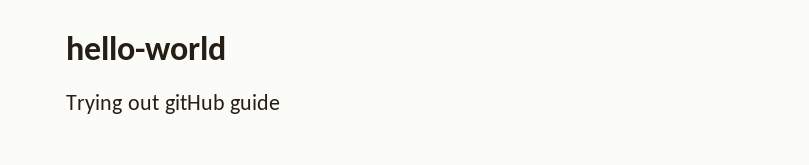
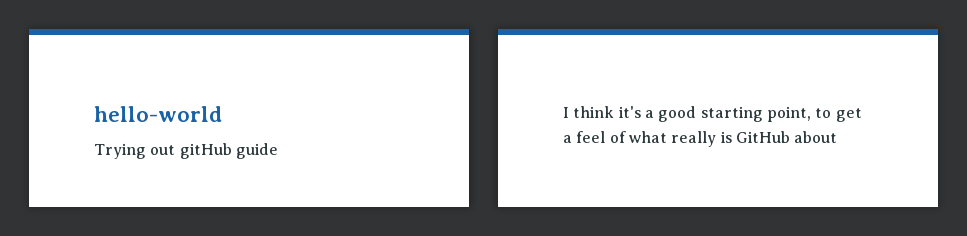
(281, 104) none -> [563,106,862,122] [563,131,838,147] // I think it's a good starting point, to get a feel of what really is GitHub about

